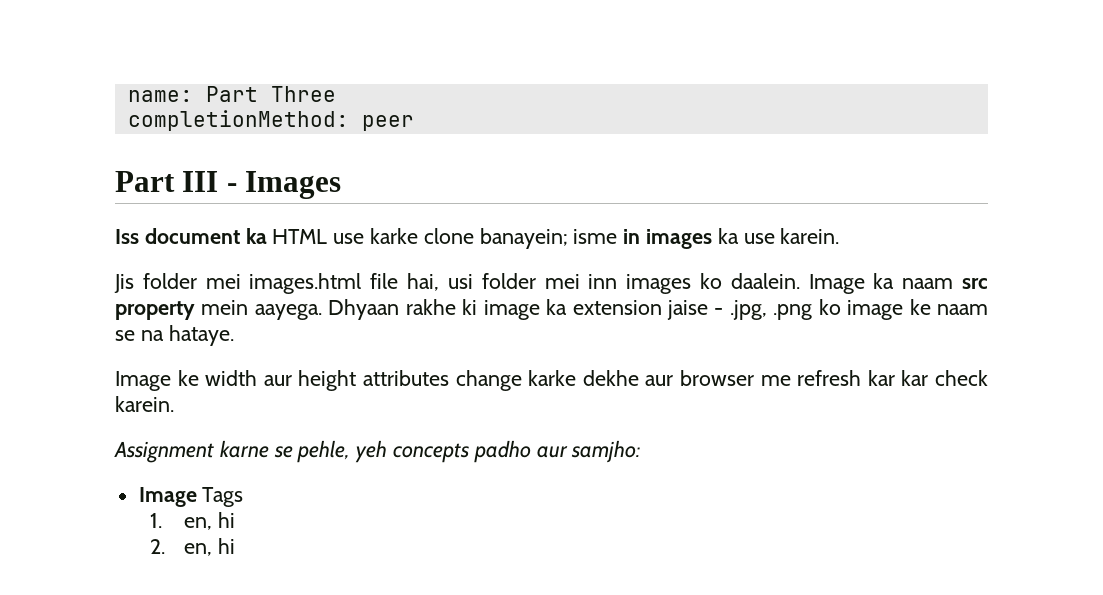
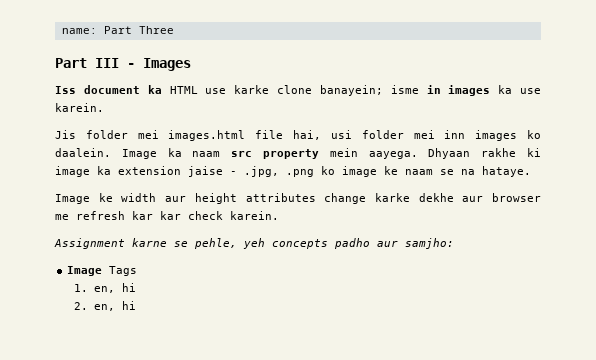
[127,110,414,131] // completionMethod: peer -> (174, 30) none

